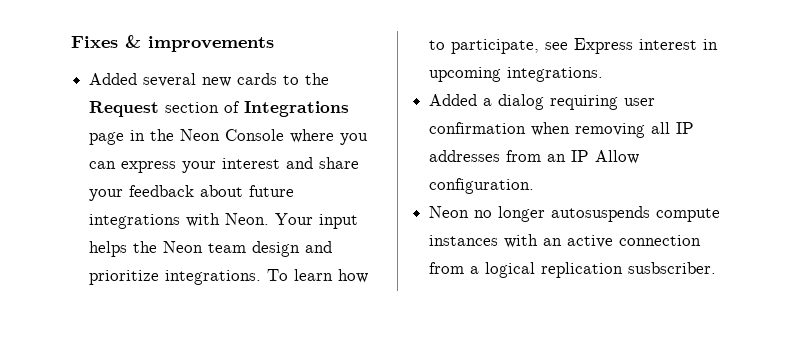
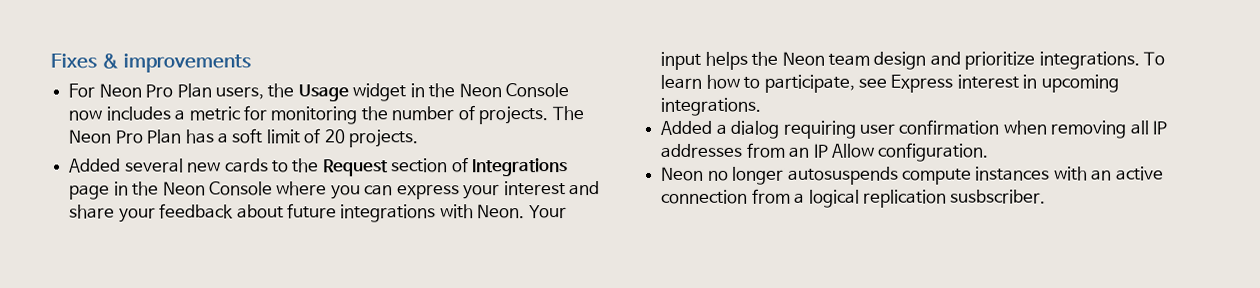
(274, 44) none -> [68,83,570,102] [68,105,584,125] [68,128,420,148] // For Neon Pro Plan users, the Usage widget in the Neon Console now includes a metric for monitoring the number of projects. The Neon Pro Plan has a soft limit of 20 projects.

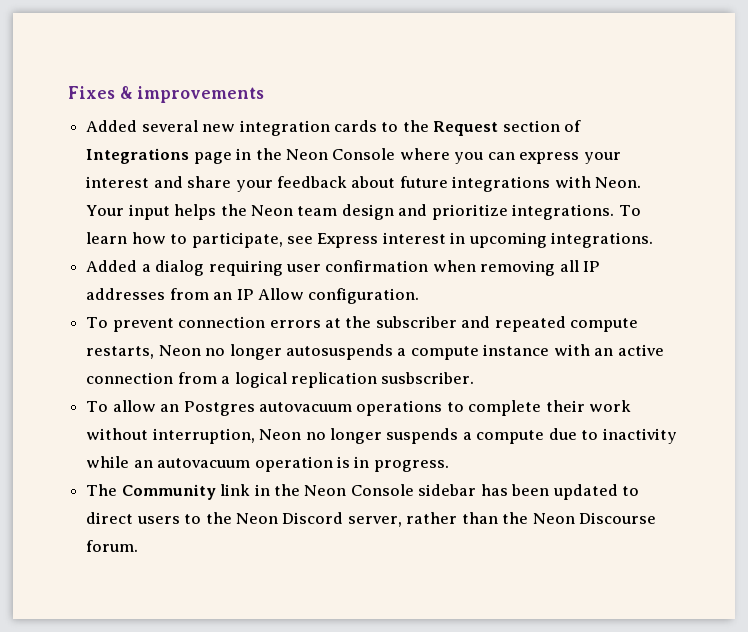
[68,83,570,102] [68,105,584,125] [68,128,420,148] // For Neon Pro Plan users, the Usage widget in the Neon Console now includes a metric for monitoring the number of projects. The Neon Pro Plan has a soft limit of 20 projects. -> (265, 94) none
(222, 167) none -> [239,120,330,136] integration
(990, 152) none -> [86,316,639,332] [86,346,155,359] To prevent connection errors at the subscriber and repeated compute restarts,
[901,166,1051,185] compute instances -> [397,344,550,360] a compute instance
(1047, 196) none -> [86,400,632,416] [86,428,677,444] [86,456,449,472] [86,484,640,500] [86,512,657,527] [86,540,139,552] // To allow an Postgres autovacuum operations to complete their work without interruption, Neon no longer suspends a compute due to inactivity while an autovacuum operation is in progress. // The Community link in the Neon Console sidebar has been updated to direct users to the Neon Discord server, rather than the Neon Discourse forum.

